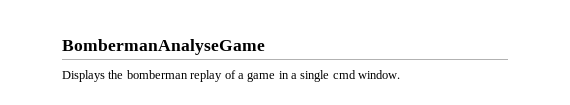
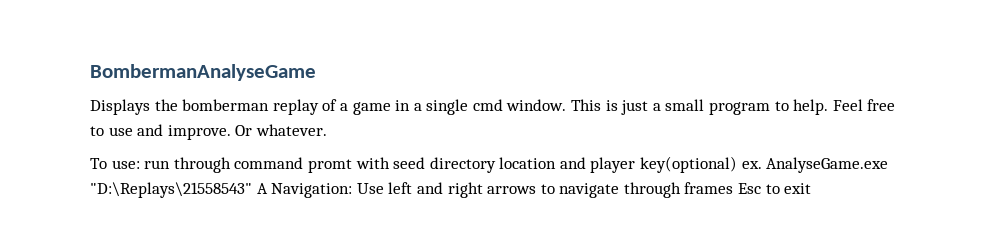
(401, 74) none -> [571,99,896,115] [90,124,327,140] [90,156,889,173] [90,182,812,198] This is just a small program to help. Feel free to use and improve. Or whatever. // To use: run through command promt with seed directory location and player key(optional) ex. AnalyseGame.exe "D:\Replays\21558543" A Navigation: Use left and right arrows to navigate through frames Esc to exit

